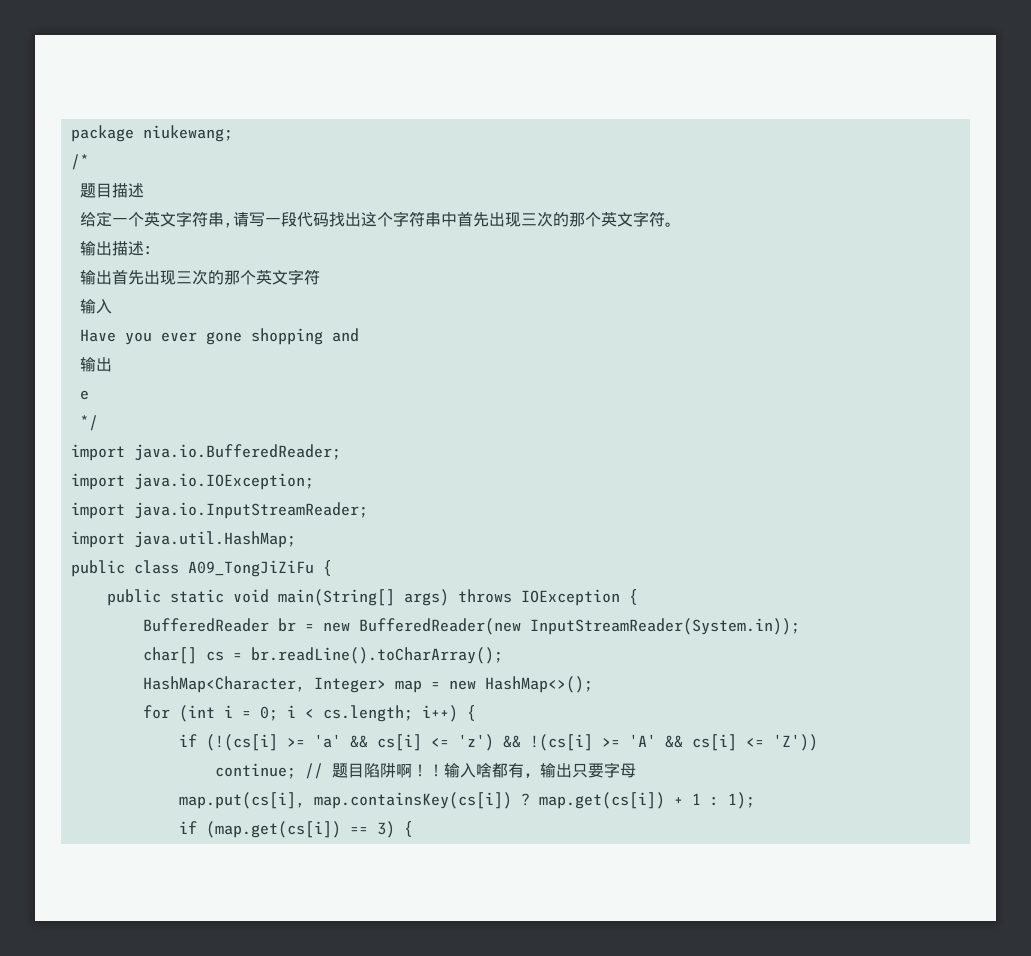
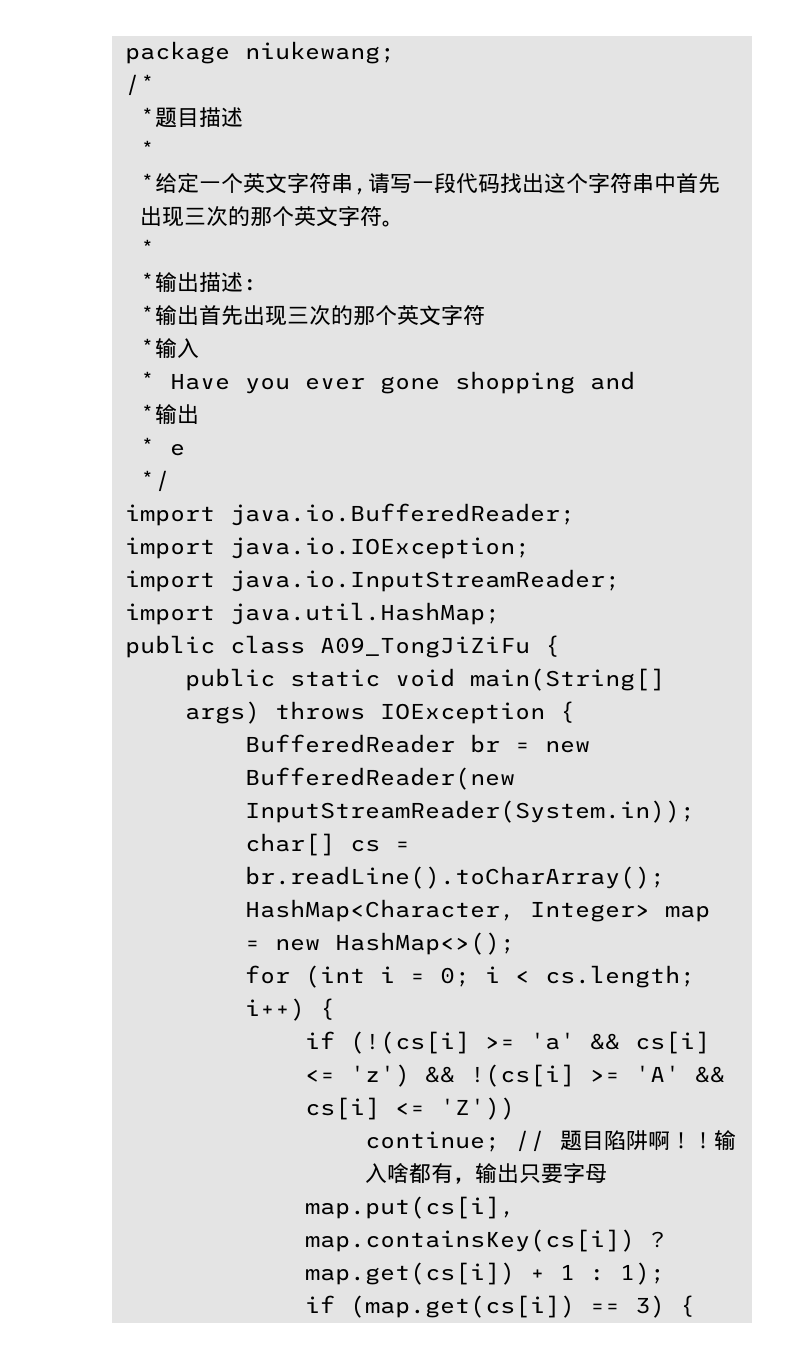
(90, 162) none -> [139,107,155,125] *
(145, 190) none -> [139,140,155,158] [139,173,155,191] * // *
(682, 224) none -> [139,239,155,257] [139,272,155,290] * // *
(154, 250) none -> [139,305,155,323] *
(321, 277) none -> [139,338,155,356] *
(113, 306) none -> [139,371,155,389] *
(360, 335) none -> [139,404,155,422] *
(113, 364) none -> [139,437,155,455] *

